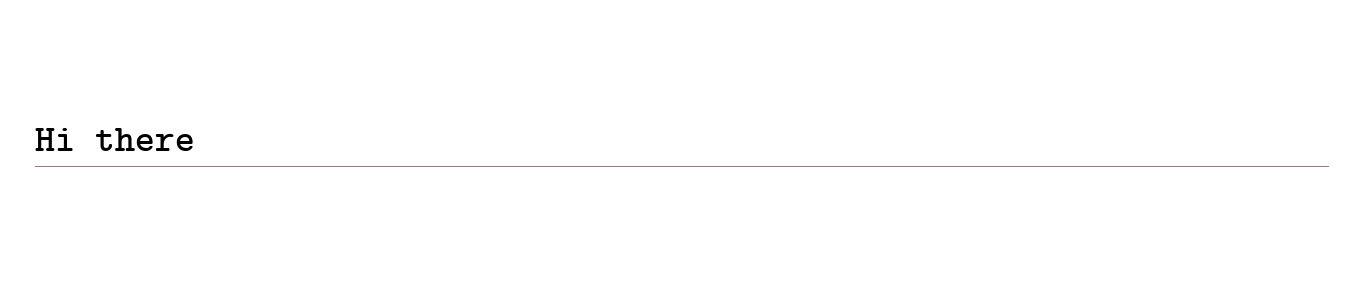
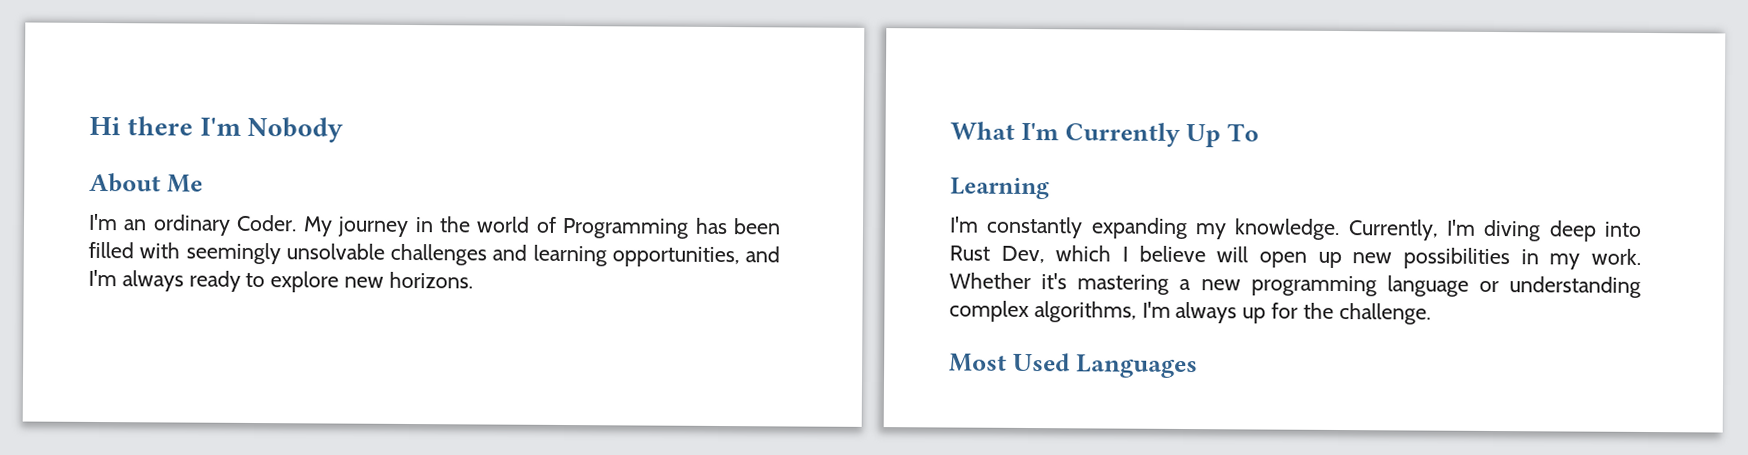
(195, 139) none -> [199,116,343,143] [89,172,203,193] [88,213,781,239] [88,241,780,268] [88,269,473,293] [950,121,1259,148] [950,177,1050,200] [949,216,1642,242] [949,245,1641,270] [949,272,1641,298] [949,300,1431,325] [949,352,1198,379] I'm Nobody // About Me // I'm an ordinary Coder. My journey in the world of Programming has been filled with seemingly unsolvable challenges and learning opportunities, and I'm always ready to explore new horizons. // What I'm Currently Up To // Learning // I'm constantly expanding my knowledge. Currently, I'm diving deep into Rust Dev, which I believe will open up new possibilities in my work. Whether it's mastering a new programming language or understanding complex algorithms, I'm always up for the challenge. // Most Used Languages

